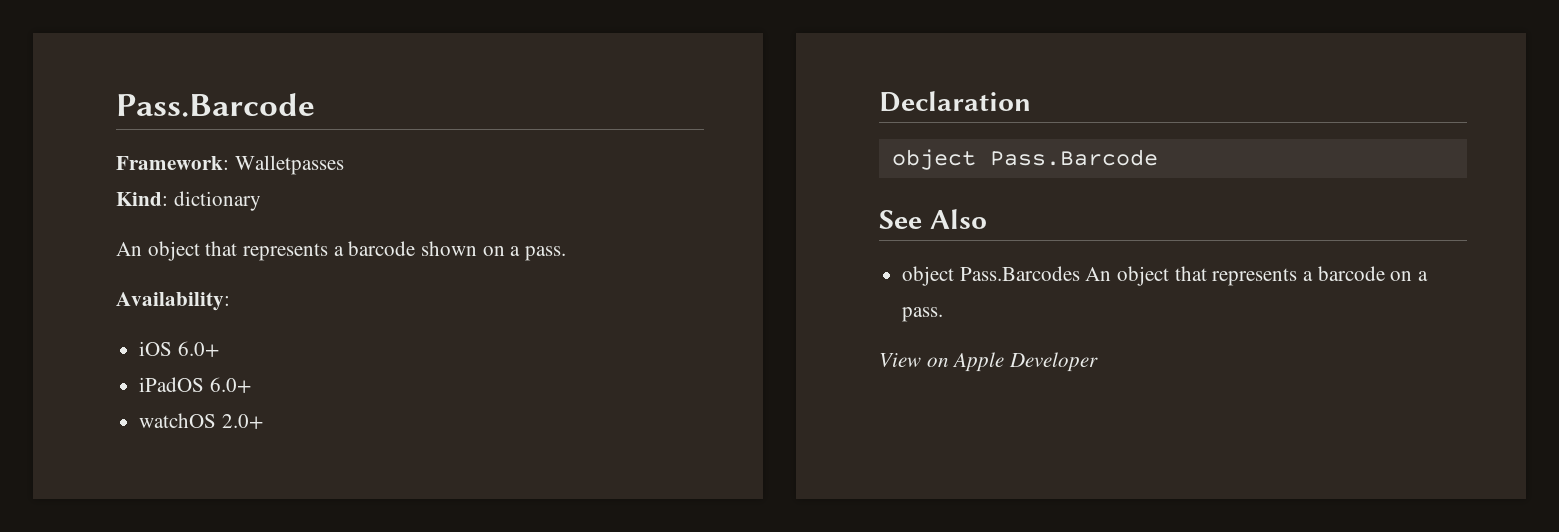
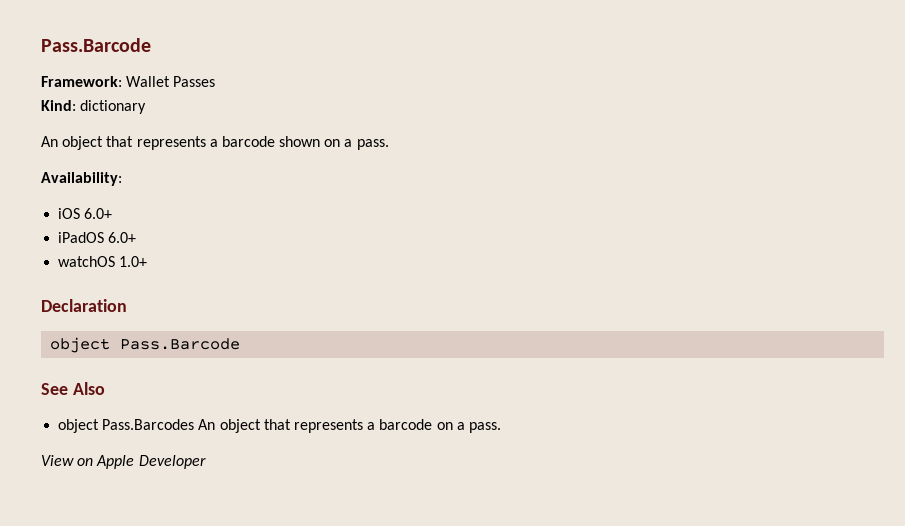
[234,155,344,175] Walletpasses -> [126,76,216,87] Wallet Passes
[221,414,263,429] 2.0+ -> [119,256,148,267] 1.0+

